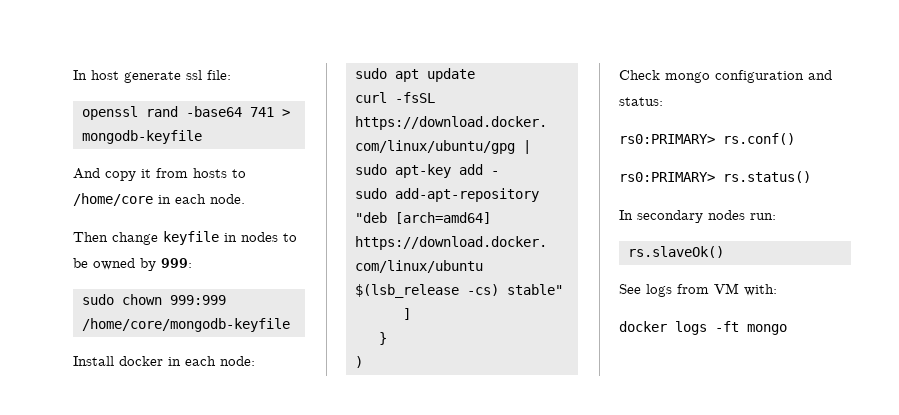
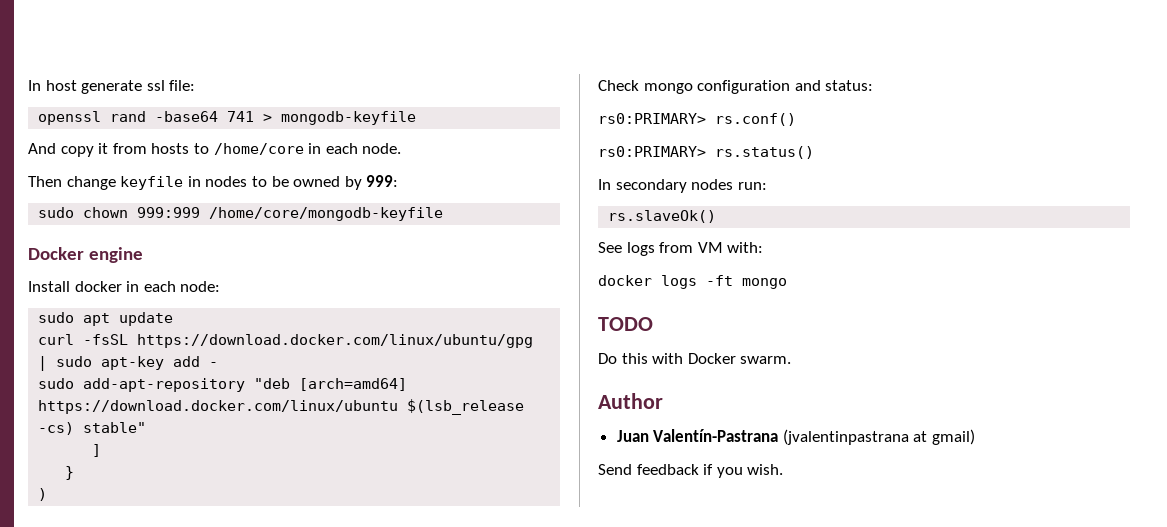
(290, 325) none -> [28,247,144,263] // Docker engine
(787, 329) none -> [598,317,653,331] [598,353,792,364] [598,393,663,409] [616,429,976,445] [598,464,784,478] // TODO // Do this with Docker swarm. // Author // Juan Valentín-Pastrana (jvalentinpastrana at gmail) // Send feedback if you wish.

